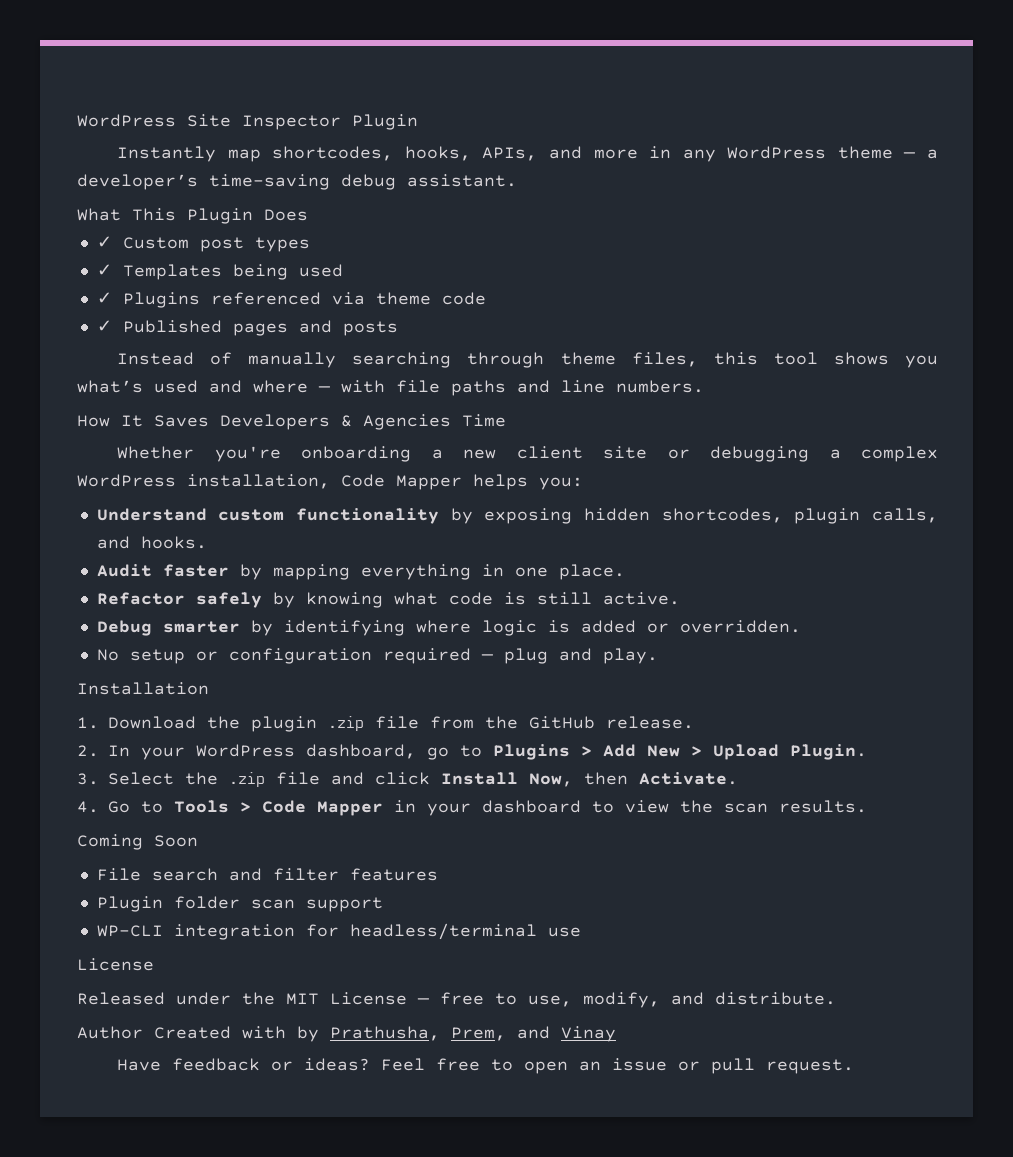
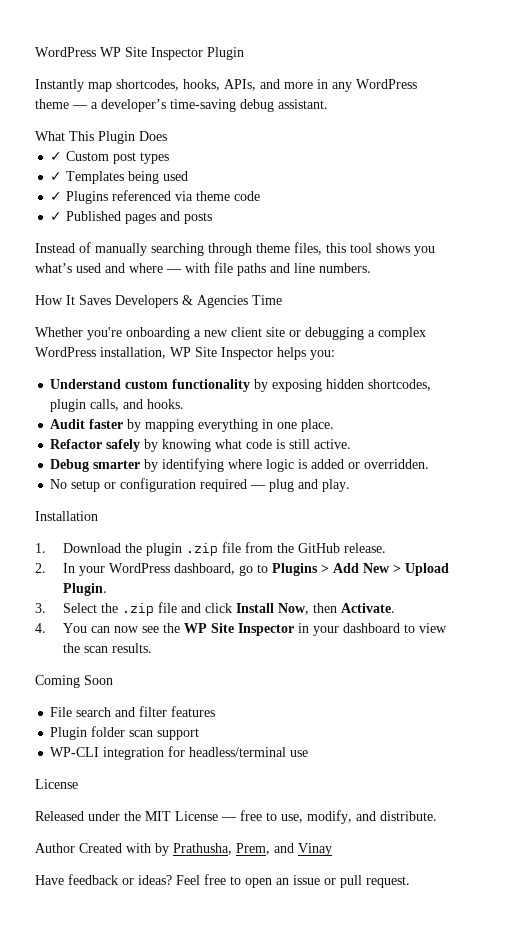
[77,114,176,127] WordPress -> [35,47,121,57] WordPress WP
[341,474,462,490] Code Mapper -> [170,347,273,360] WP Site Inspector
[108,800,383,816] Go to Tools > Code Mapper -> [62,623,294,636] You can now see the WP Site Inspector

